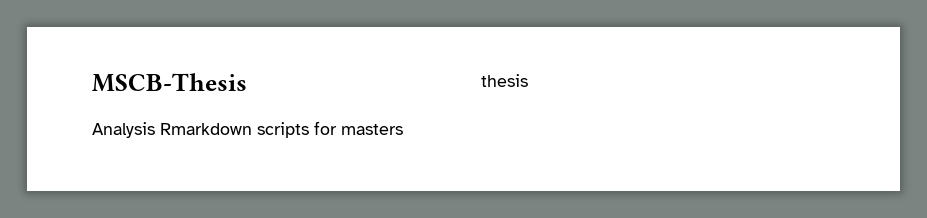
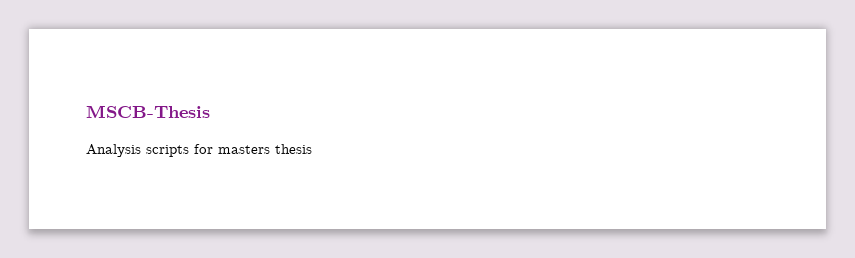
[160,123,252,135] Rmarkdown -> (141, 150) none

